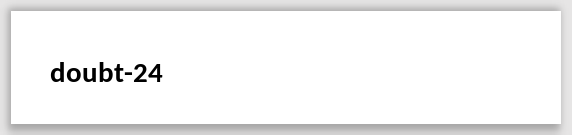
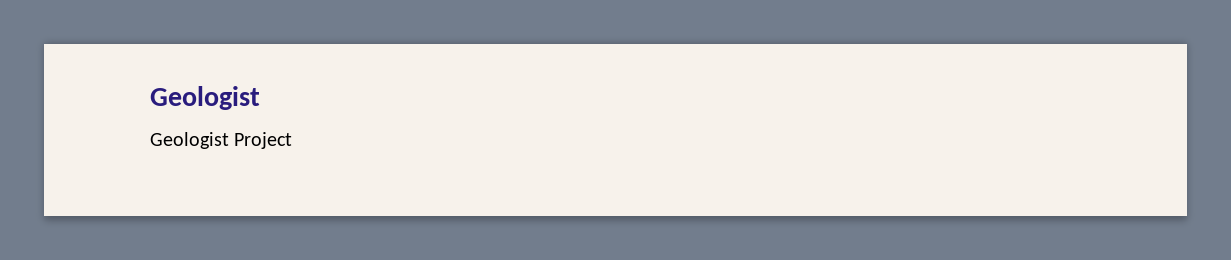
[50,62,163,82] doubt-24 -> [150,86,260,110] [150,132,293,149] Geologist // Geologist Project

